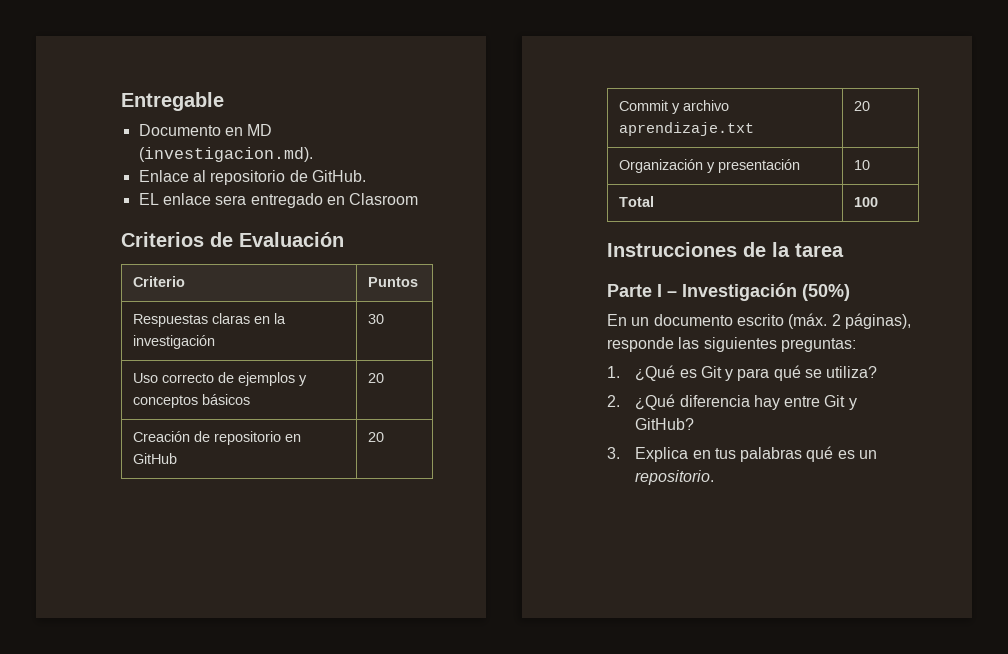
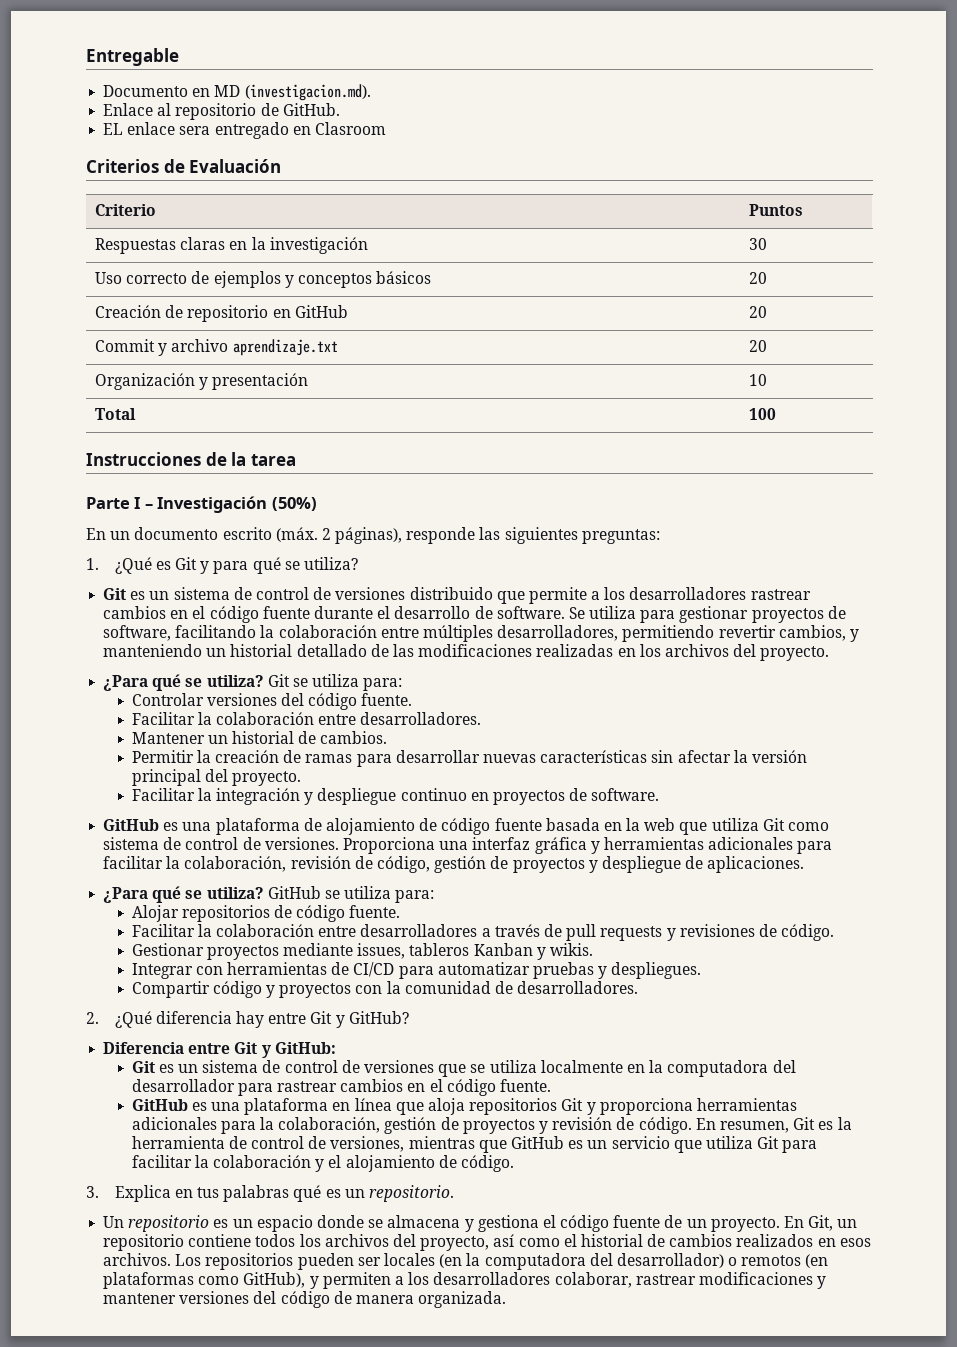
(878, 372) none -> [103,587,811,604] [103,606,846,623] [103,625,859,642] [103,644,830,661] [103,674,403,691] [131,693,413,710] [131,712,482,725] [131,731,388,744] [131,750,807,767] [131,769,302,786] [131,788,660,805] [103,818,830,835] [103,837,833,854] [103,856,805,873] [103,886,435,903] [131,905,401,922] [131,924,835,941] [131,943,594,960] [131,962,702,979] [131,981,639,998] // Git es un sistema de control de versiones distribuido que permite a los desarrolladores rastrear cambios en el código fuente durante el desarrollo de software. Se utiliza para gestionar proyectos de software, facilitando la colaboración entre múltiples desarrolladores, permitiendo revertir cambios, y manteniendo un historial detallado de las modificaciones realizadas en los archivos del proyecto. // ¿Para qué se utiliza? Git se utiliza para: // Controlar versiones del código fuente. // Facilitar la colaboración entre desarrolladores. // Mantener un historial de cambios. // Permitir la creación de ramas para desarrollar nuevas características sin afectar la versión principal del proyecto. // Facilitar la integración y despliegue continuo en proyectos de software. // GitHub es una plataforma de alojamiento de código fuente basada en la web que utiliza Git como sistema de control de versiones. Proporciona una interfaz gráfica y herramientas adicionales para facilitar la colaboración, revisión de código, gestión de proyectos y despliegue de aplicaciones. // ¿Para qué se utiliza? GitHub se utiliza para: // Alojar repositorios de código fuente. // Facilitar la colaboración entre desarrolladores a través de pull requests y revisiones de código. // Gestionar proyectos mediante issues, tableros Kanban y wikis. // Integrar con herramientas de CI/CD para automatizar pruebas y despliegues. // Compartir código y proyectos con la comunidad de desarrolladores.
(695, 424) none -> [103,1042,336,1058] [131,1060,796,1077] [131,1079,552,1096] [131,1098,797,1115] [131,1117,852,1134] [131,1136,818,1153] [131,1155,515,1172] // Diferencia entre Git y GitHub: // Git es un sistema de control de versiones que se utiliza localmente en la computadora del desarrollador para rastrear cambios en el código fuente. // GitHub es una plataforma en línea que aloja repositorios Git y proporciona herramientas adicionales para la colaboración, gestión de proyectos y revisión de código. En resumen, Git es la herramienta de control de versiones, mientras que GitHub es un servicio que utiliza Git para facilitar la colaboración y el alojamiento de código.
(715, 477) none -> [103,1215,858,1232] [103,1234,871,1251] [103,1253,829,1270] [103,1272,827,1289] [103,1291,507,1308] // Un repositorio es un espacio donde se almacena y gestiona el código fuente de un proyecto. En Git, un repositorio contiene todos los archivos del proyecto, así como el historial de cambios realizados en esos archivos. Los repositorios pueden ser locales (en la computadora del desarrollador) o remotos (en plataformas como GitHub), y permiten a los desarrolladores colaborar, rastrear modificaciones y mantener versiones del código de manera organizada.

